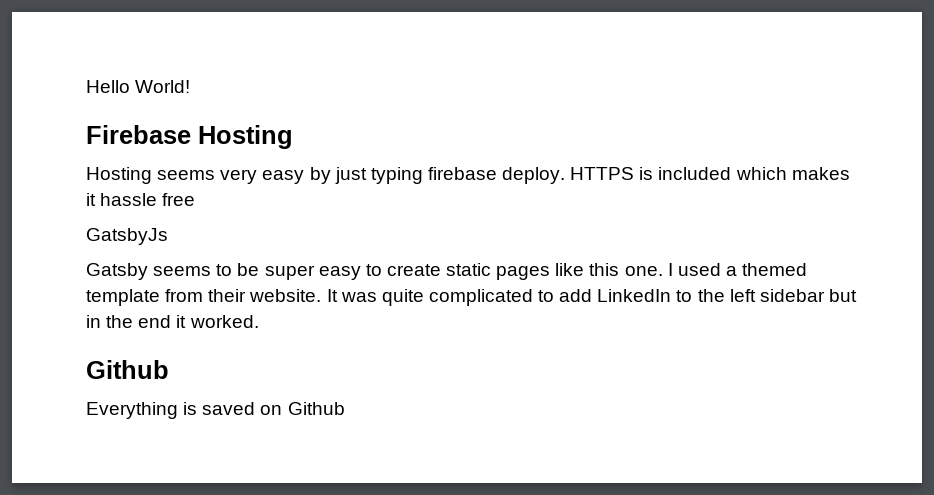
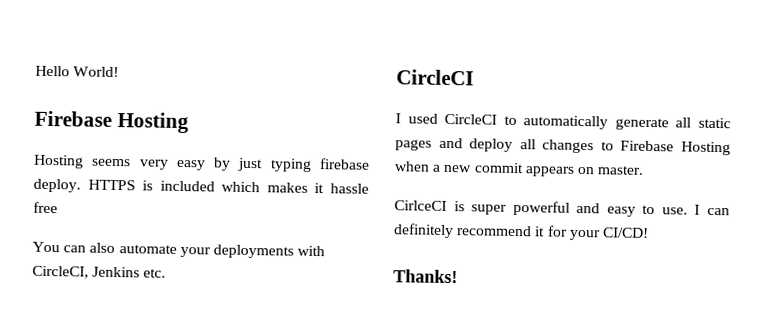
[86,228,168,245] [86,263,808,280] [86,289,857,306] [86,315,259,328] [86,360,169,379] [86,402,345,419] GatsbyJs // Gatsby seems to be super easy to create static pages like this one. I used a themed template from their website. It was quite complicated to add LinkedIn to the left sidebar but in the end it worked. // Github // Everything is saved on Github -> [32,241,326,259] [32,265,167,279] [396,69,474,86] [395,113,731,131] [395,137,731,156] [394,161,645,177] [394,200,730,217] [393,223,649,241] [393,269,458,284] You can also automate your deployments with CircleCI, Jenkins etc. // CircleCI // I used CircleCI to automatically generate all static pages and deploy all changes to Firebase Hosting when a new commit appears on master. // CirlceCI is super powerful and easy to use. I can definitely recommend it for your CI/CD! // Thanks!

